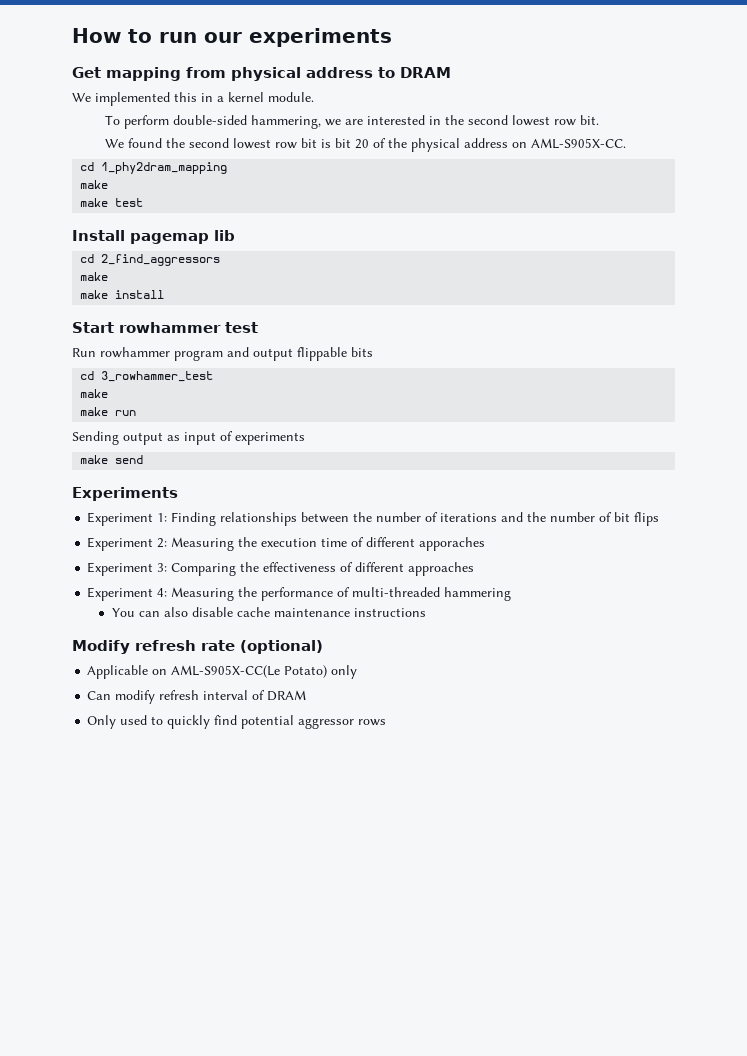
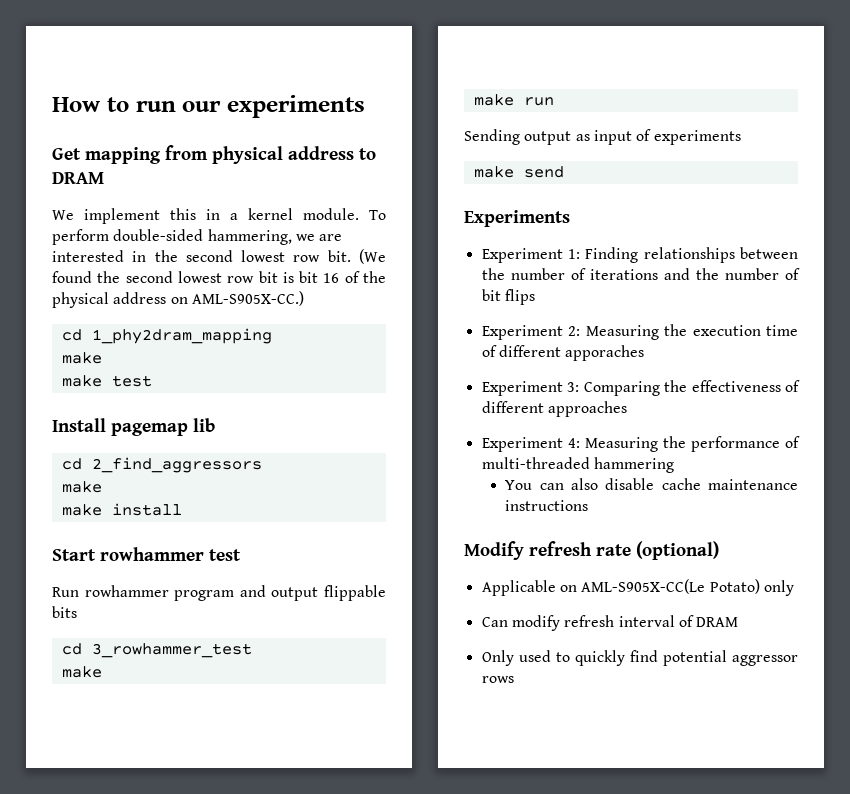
[95,92,170,106] implemented -> [84,208,160,224] implement
(314, 97) // -> (359, 214) none
[105,139,125,148] // We -> [358,249,386,264] (We
[355,139,370,149] 20 -> [323,273,340,283] 16
[531,138,627,149] AML-S905X-CC. -> [191,291,304,306] AML-S905X-CC.)

